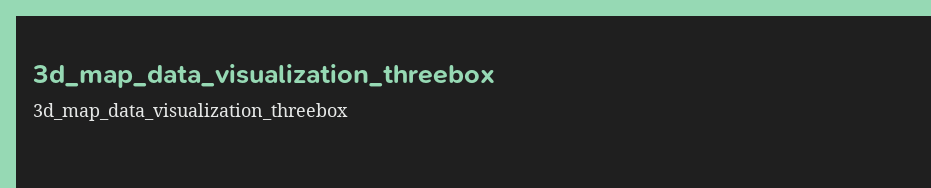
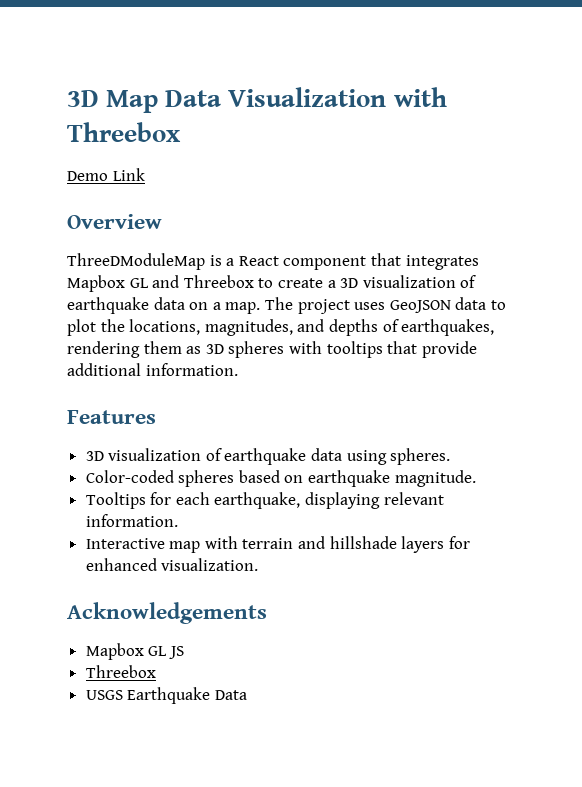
[32,64,495,88] [33,103,348,121] 3d_map_data_visualization_threebox // 3d_map_data_visualization_threebox -> [67,87,447,113] [67,122,181,142] [67,168,145,181] [67,214,162,229] [67,253,479,270] [67,275,477,292] [67,297,506,314] [67,319,495,336] [67,341,477,358] [67,363,238,376] [67,410,156,424] [85,448,451,465] [85,470,476,487] [85,492,444,509] [85,514,178,527] [85,536,470,553] [85,558,259,571] [67,602,267,624] [85,643,184,660] [85,665,156,678] [85,687,247,704] 3D Map Data Visualization with Threebox // Demo Link // Overview // ThreeDModuleMap is a React component that integrates Mapbox GL and Threebox to create a 3D visualization of earthquake data on a map. The project uses GeoJSON data to plot the locations, magnitudes, and depths of earthquakes, rendering them as 3D spheres with tooltips that provide additional information. // Features // 3D visualization of earthquake data using spheres. // Color-coded spheres based on earthquake magnitude. // Tooltips for each earthquake, displaying relevant information. // Interactive map with terrain and hillshade layers for enhanced visualization. // Acknowledgements // Mapbox GL JS // Threebox // USGS Earthquake Data

